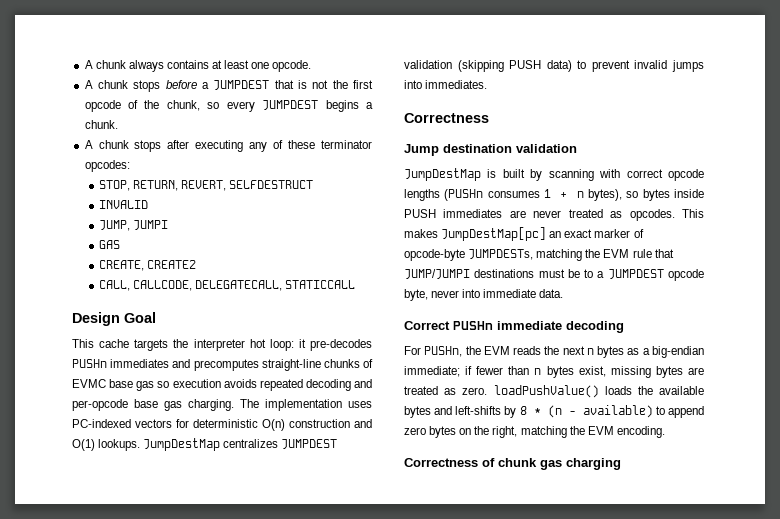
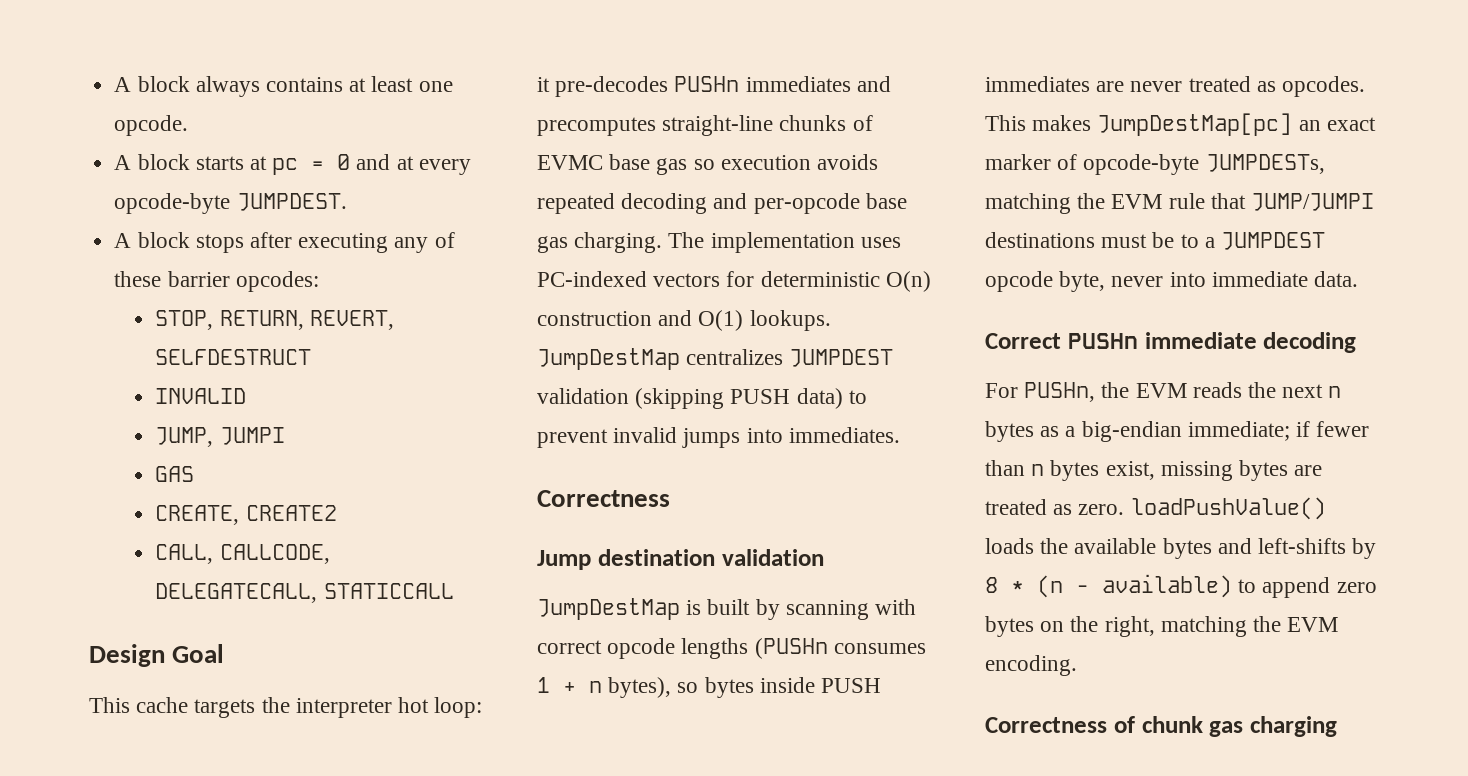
[84,60,126,69] A chunk -> [114,76,190,92] A block
[97,80,373,92] [84,100,373,112] [84,120,118,129] [84,140,129,149] chunk stops before a JUMPDEST that is not the first opcode of the chunk, so every JUMPDEST begins a chunk. // A chunk -> [137,154,471,175] [114,193,347,214] [114,232,190,248] block starts at pc = 0 and at every opcode-byte JUMPDEST. // A block
[320,140,372,149] terminator -> [167,271,230,287] barrier

